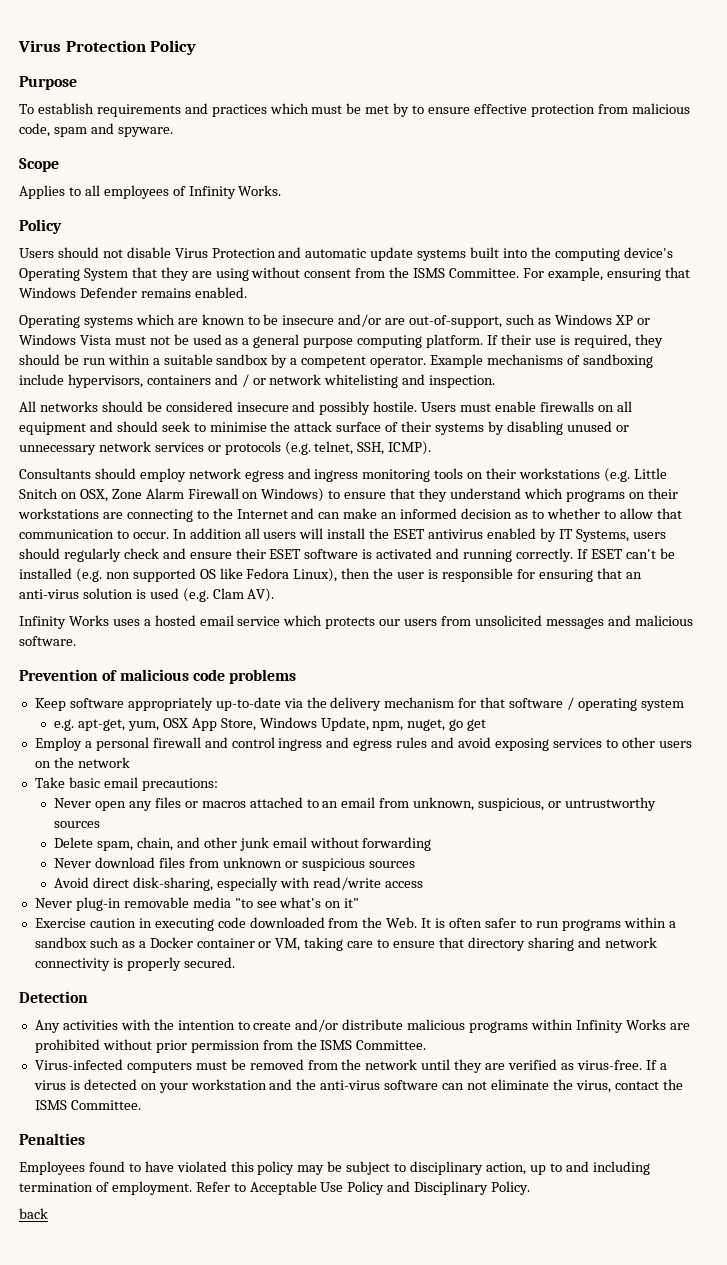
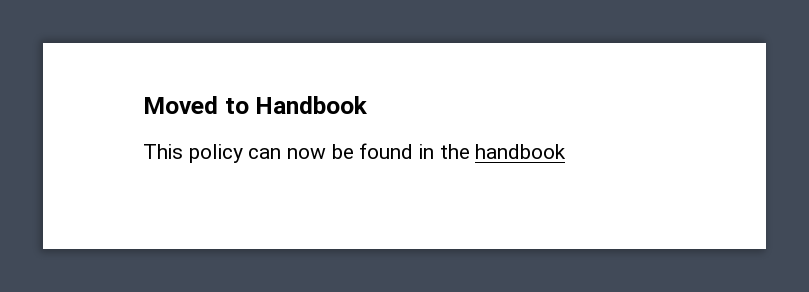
[18,40,197,55] [19,76,77,90] [19,103,690,117] [19,123,173,137] [19,158,59,172] [19,185,282,199] [19,219,62,234] [19,247,673,261] [19,267,690,281] [19,287,247,298] [19,314,650,328] [19,334,663,348] [19,354,653,368] [19,374,496,388] [19,401,632,415] [19,421,629,435] [19,441,432,455] [19,468,667,482] [19,488,678,502] [18,508,682,522] [19,528,666,542] [19,548,675,562] [19,568,642,582] [19,588,275,602] [19,615,693,629] [19,636,76,646] [19,669,297,684] [34,697,684,711] [54,717,487,731] [34,737,692,751] [34,757,130,768] [34,777,218,791] [54,797,656,811] [54,821,101,828] [54,837,432,851] [54,857,415,871] [54,877,423,891] [34,897,360,911] [34,917,676,931] [34,937,657,951] [34,957,235,971] [19,991,88,1003] [34,1019,690,1033] [34,1039,427,1053] [34,1059,667,1073] [33,1079,683,1093] [34,1100,141,1110] [19,1133,85,1145] [19,1161,650,1175] [19,1181,531,1195] [19,1208,48,1219] Virus Protection Policy // Purpose // To establish requirements and practices which must be met by to ensure effective protection from malicious code, spam and spyware. // Scope // Applies to all employees of Infinity Works. // Policy // Users should not disable Virus Protection and automatic update systems built into the computing device's Operating System that they are using without consent from the ISMS Committee. For example, ensuring that Windows Defender remains enabled. // Operating systems which are known to be insecure and/or are out-of-support, such as Windows XP or Windows Vista must not be used as a general purpose computing platform. If their use is required, they should be run within a suitable sandbox by a competent operator. Example mechanisms of sandboxing include hypervisors, containers and / or network whitelisting and inspection. // All networks should be considered insecure and possibly hostile. Users must enable firewalls on all equipment and should seek to minimise the attack surface of their systems by disabling unused or unnecessary network services or protocols (e.g. telnet, SSH, ICMP). // Consultants should employ network egress and ingress monitoring tools on their workstations (e.g. Little Snitch on OSX, Zone Alarm Firewall on Windows) to ensure that they understand which programs on their workstations are connecting to the Internet and can make an informed decision as to whether to allow that communication to occur. In addition all users will install the ESET antivirus enabled by IT Systems, users should regularly check and ensure their ESET software is activated and running correctly. If ESET can't be installed (e.g. non supported OS like Fedora Linux), then the user is responsible for ensuring that an anti-virus solution is used (e.g. Clam AV). // Infinity Works uses a hosted email service which protects our users from unsolicited messages and malicious software. // Prevention of malicious code problems // Keep software appropriately up-to-date via the delivery mechanism for that software / operating system // e.g. apt-get, yum, OSX App Store, Windows Update, npm, nuget, go get // Employ a personal firewall and control ingress and egress rules and avoid exposing services to other users on the network // Take basic email precautions: // Never open any files or macros attached to an email from unknown, suspicious, or untrustworthy sources // Delete spam, chain, and other junk email without forwarding // Never download files from unknown or suspicious sources // Avoid direct disk-sharing, especially with read/write access // Never plug-in removable media "to see what's on it" // Exercise caution in executing code downloaded from the Web. It is often safer to run programs within a sandbox such as a Docker container or VM, taking care to ensure that directory sharing and network connectivity is properly secured. // Detection // Any activities with the intention to create and/or distribute malicious programs within Infinity Works are prohibited without prior permission from the ISMS Committee. // Virus-infected computers must be removed from the network until they are verified as virus-free. If a virus is detected on your workstation and the anti-virus software can not eliminate the virus, contact the ISMS Committee. // Penalties // Employees found to have violated this policy may be subject to disciplinary action, up to and including termination of employment. Refer to Acceptable Use Policy and Disciplinary Policy. // back -> [143,96,368,114] [143,143,567,163] Moved to Handbook // This policy can now be found in the handbook

